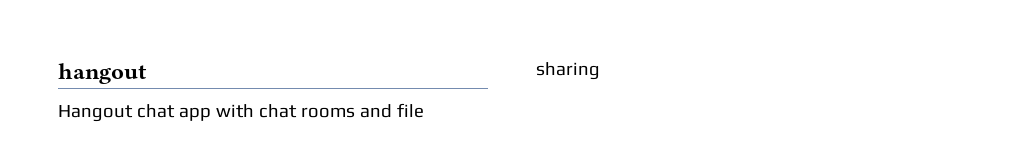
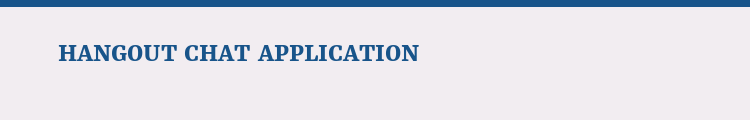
[58,63,147,84] [58,103,424,122] [536,62,600,80] hangout // Hangout chat app with chat rooms and file sharing -> [58,45,419,61] HANGOUT CHAT APPLICATION

